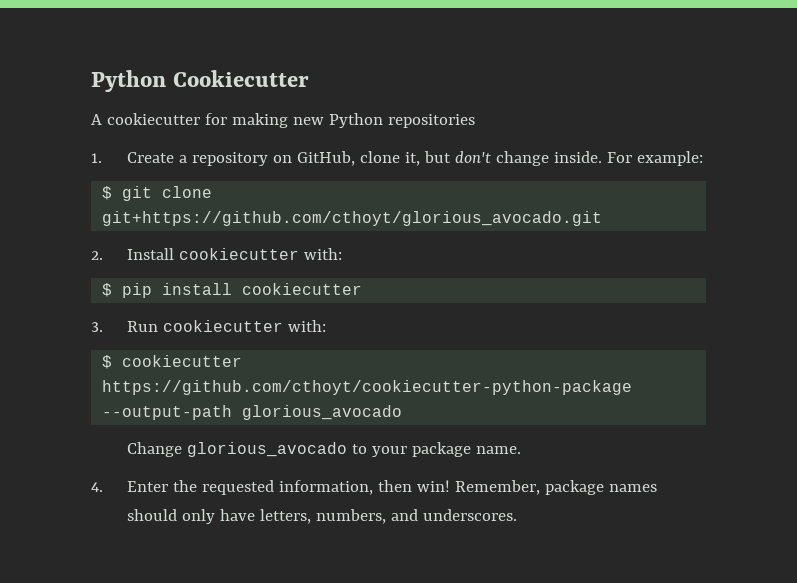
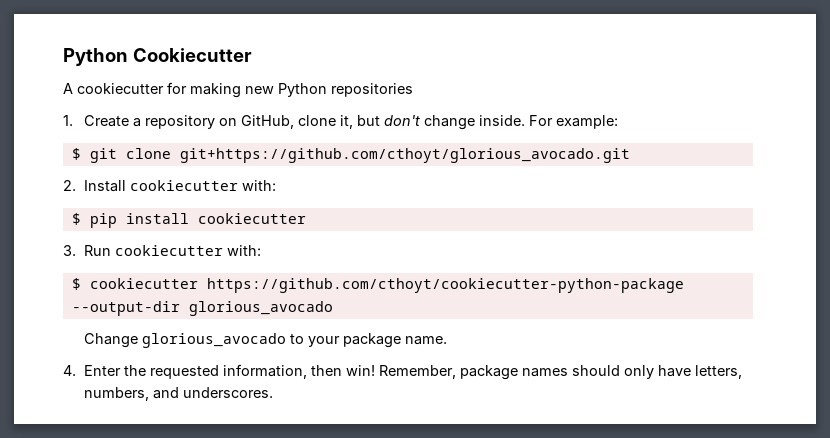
[102,405,233,420] --output-path -> [71,301,180,316] --output-dir

